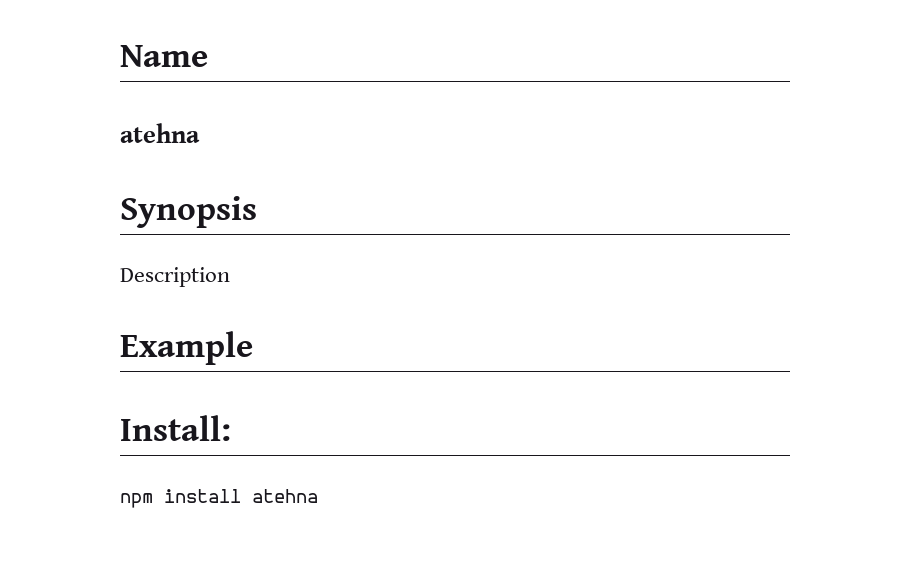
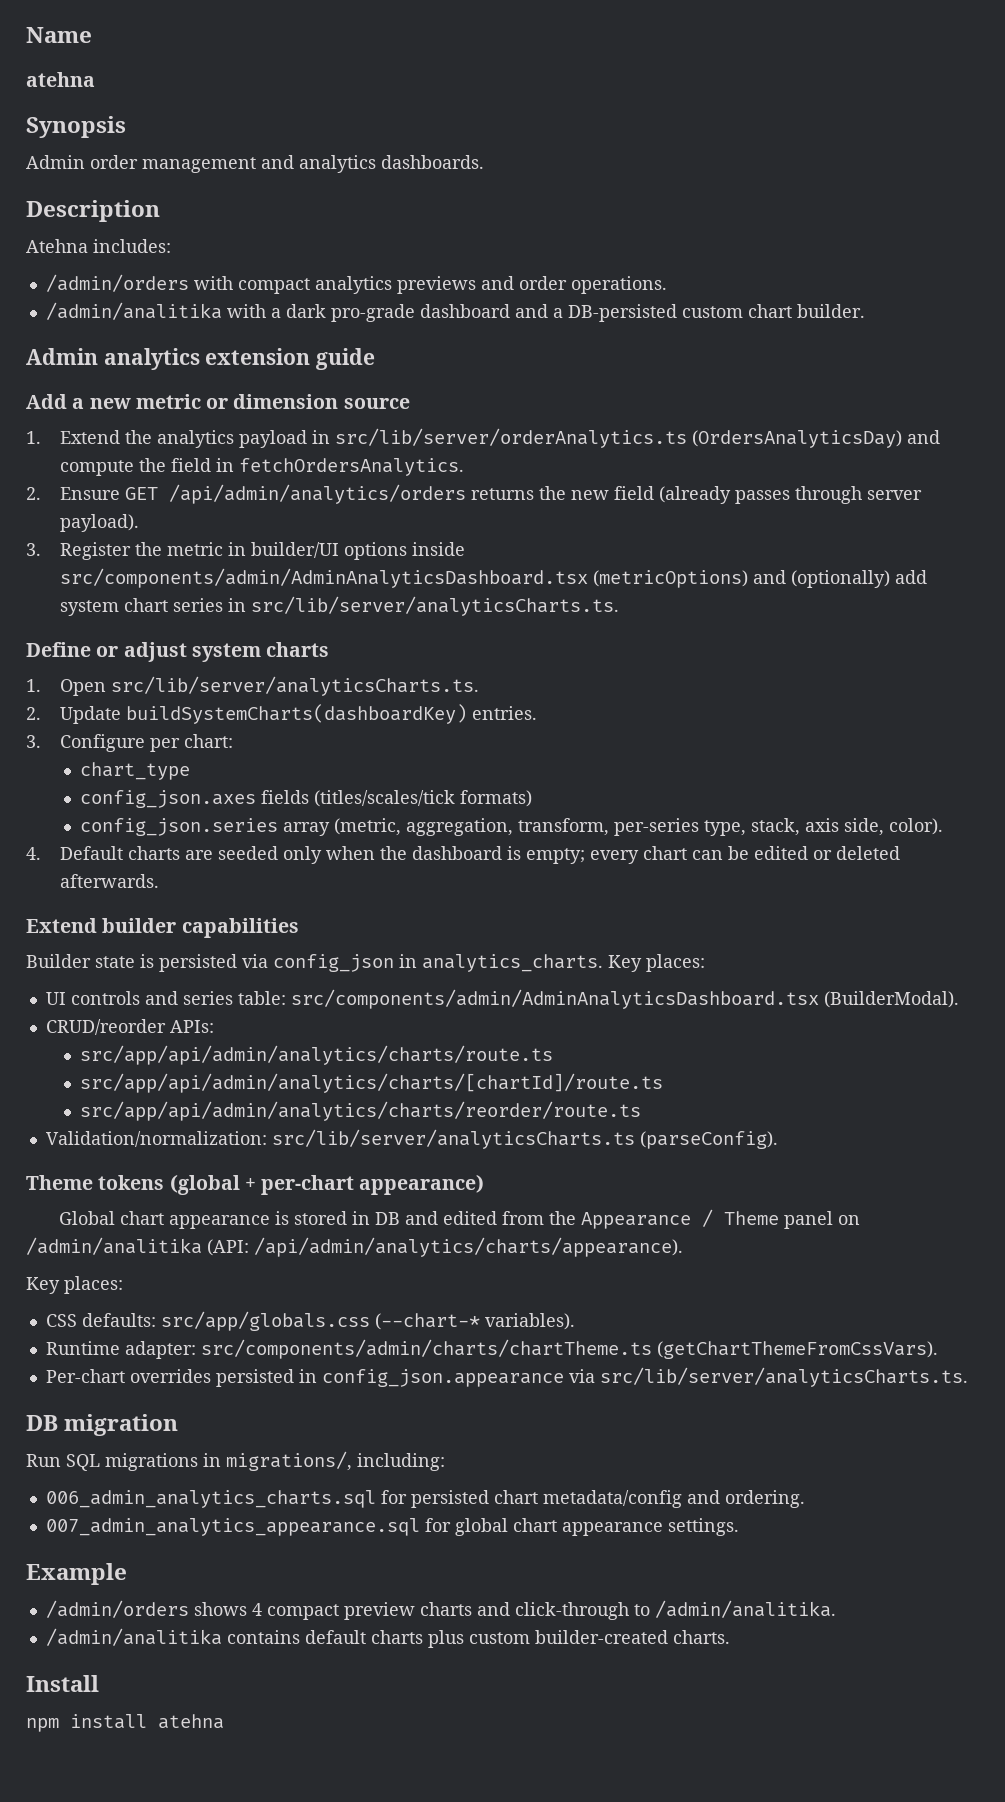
[120,267,230,287] [120,331,253,365] [120,415,231,441] Description // Example // Install: -> [26,155,484,173] [26,200,160,222] [26,239,171,253] [45,274,667,294] [45,302,865,322] [26,348,376,370] [26,394,410,409] [26,428,941,448] [60,458,465,476] [26,484,923,504] [60,514,140,532] [26,542,466,560] [60,568,928,588] [60,596,620,616] [26,642,330,662] [26,676,480,696] [26,704,538,724] [26,734,234,752] [79,762,190,780] [79,790,532,808] [79,818,943,836] [26,846,901,864] [60,874,160,888] [26,918,299,938] [26,954,705,972] [45,989,959,1009] [45,1019,214,1035] [79,1045,553,1065] [79,1073,663,1093] [79,1101,641,1121] [45,1129,778,1149] [26,1174,485,1195] [59,1209,861,1229] [26,1237,683,1257] [26,1276,123,1294] [45,1311,575,1331] [45,1339,938,1359] [45,1367,968,1387] [26,1414,179,1436] [26,1451,445,1471] [45,1490,805,1508] [45,1518,739,1536] [26,1563,127,1585] [45,1600,836,1620] [45,1628,730,1648] [26,1675,99,1692] Admin order management and analytics dashboards. // Description // Atehna includes: // /admin/orders with compact analytics previews and order operations. // /admin/analitika with a dark pro-grade dashboard and a DB-persisted custom chart builder. // Admin analytics extension guide // Add a new metric or dimension source // 1. Extend the analytics payload in src/lib/server/orderAnalytics.ts (OrdersAnalyticsDay) and compute the field in fetchOrdersAnalytics. // 2. Ensure GET /api/admin/analytics/orders returns the new field (already passes through server payload). // 3. Register the metric in builder/UI options inside src/components/admin/AdminAnalyticsDashboard.tsx (metricOptions) and (optionally) add system chart series in src/lib/server/analyticsCharts.ts. // Define or adjust system charts // 1. Open src/lib/server/analyticsCharts.ts. // 2. Update buildSystemCharts(dashboardKey) entries. // 3. Configure per chart: // chart_type // config_json.axes fields (titles/scales/tick formats) // config_json.series array (metric, aggregation, transform, per-series type, stack, axis side, color). // 4. Default charts are seeded only when the dashboard is empty; every chart can be edited or deleted afterwards. // Extend builder capabilities // Builder state is persisted via config_json in analytics_charts. Key places: // UI controls and series table: src/components/admin/AdminAnalyticsDashboard.tsx (BuilderModal). // CRUD/reorder APIs: // src/app/api/admin/analytics/charts/route.ts // src/app/api/admin/analytics/charts/[chartId]/route.ts // src/app/api/admin/analytics/charts/reorder/route.ts // Validation/normalization: src/lib/server/analyticsCharts.ts (parseConfig). // Theme tokens (global + per-chart appearance) // Global chart appearance is stored in DB and edited from the Appearance / Theme panel on /admin/analitika (API: /api/admin/analytics/charts/appearance). // Key places: // CSS defaults: src/app/globals.css (--chart-* variables). // Runtime adapter: src/components/admin/charts/chartTheme.ts (getChartThemeFromCssVars). // Per-chart overrides persisted in config_json.appearance via src/lib/server/analyticsCharts.ts. // DB migration // Run SQL migrations in migrations/, including: // 006_admin_analytics_charts.sql for persisted chart metadata/config and ordering. // 007_admin_analytics_appearance.sql for global chart appearance settings. // Example // /admin/orders shows 4 compact preview charts and click-through to /admin/analitika. // /admin/analitika contains default charts plus custom builder-created charts. // Install

